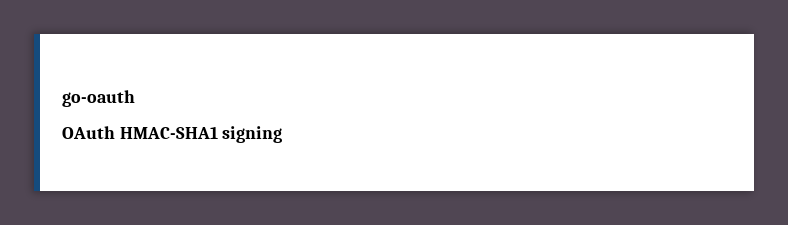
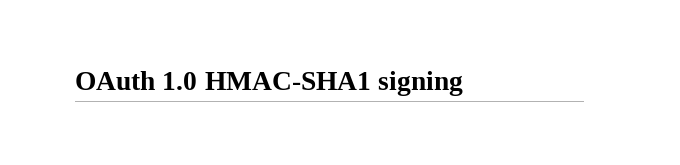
[62,90,135,107] [62,126,115,139] go-oauth // OAuth -> [75,71,198,90] OAuth 1.0

